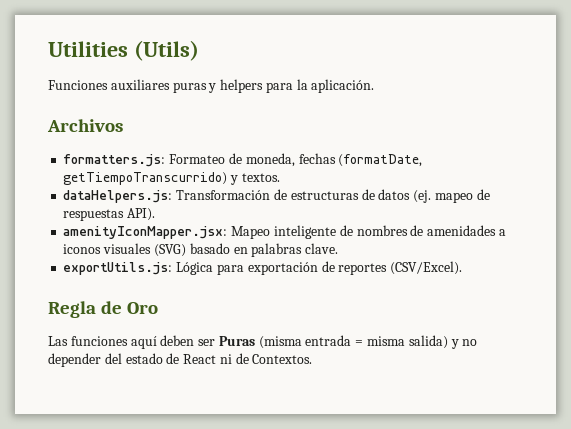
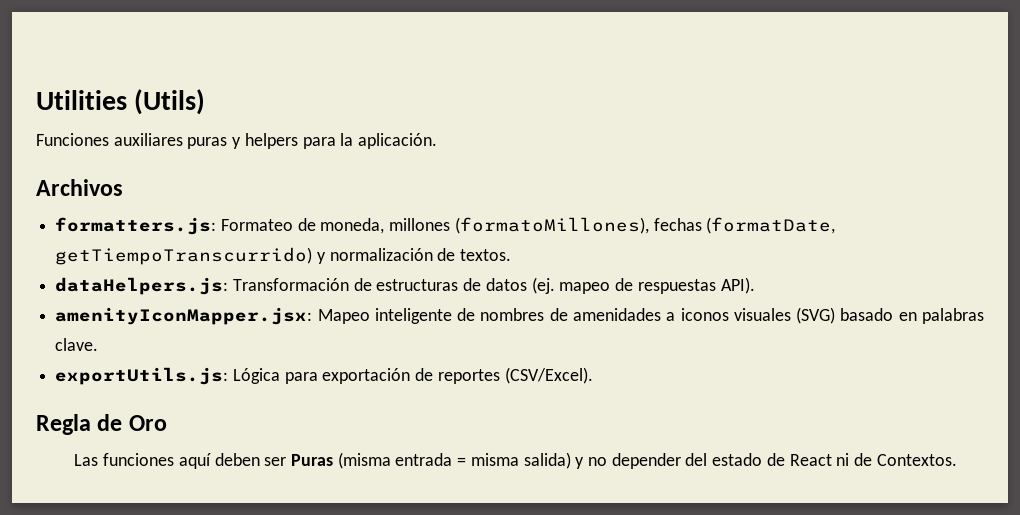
(295, 160) none -> [389,217,649,234] millones (formatoMillones),
(239, 180) none -> [329,248,456,261] normalización de

